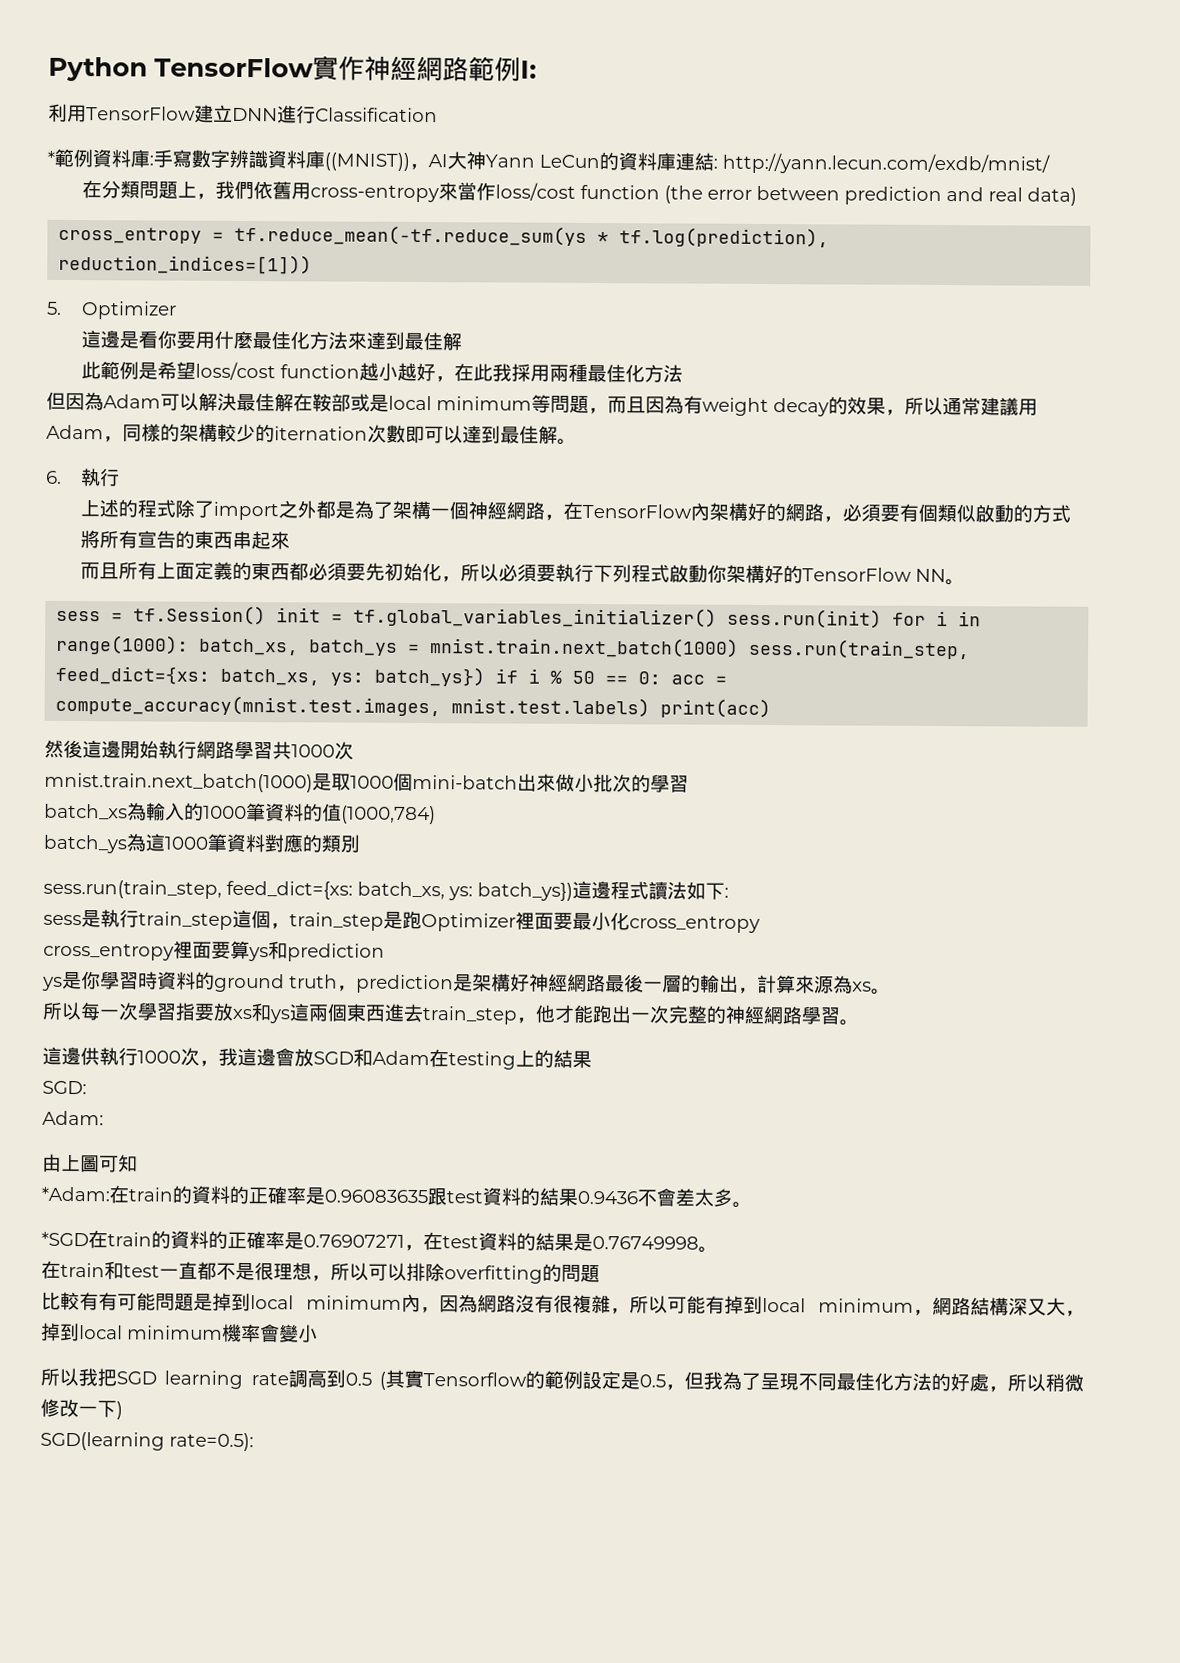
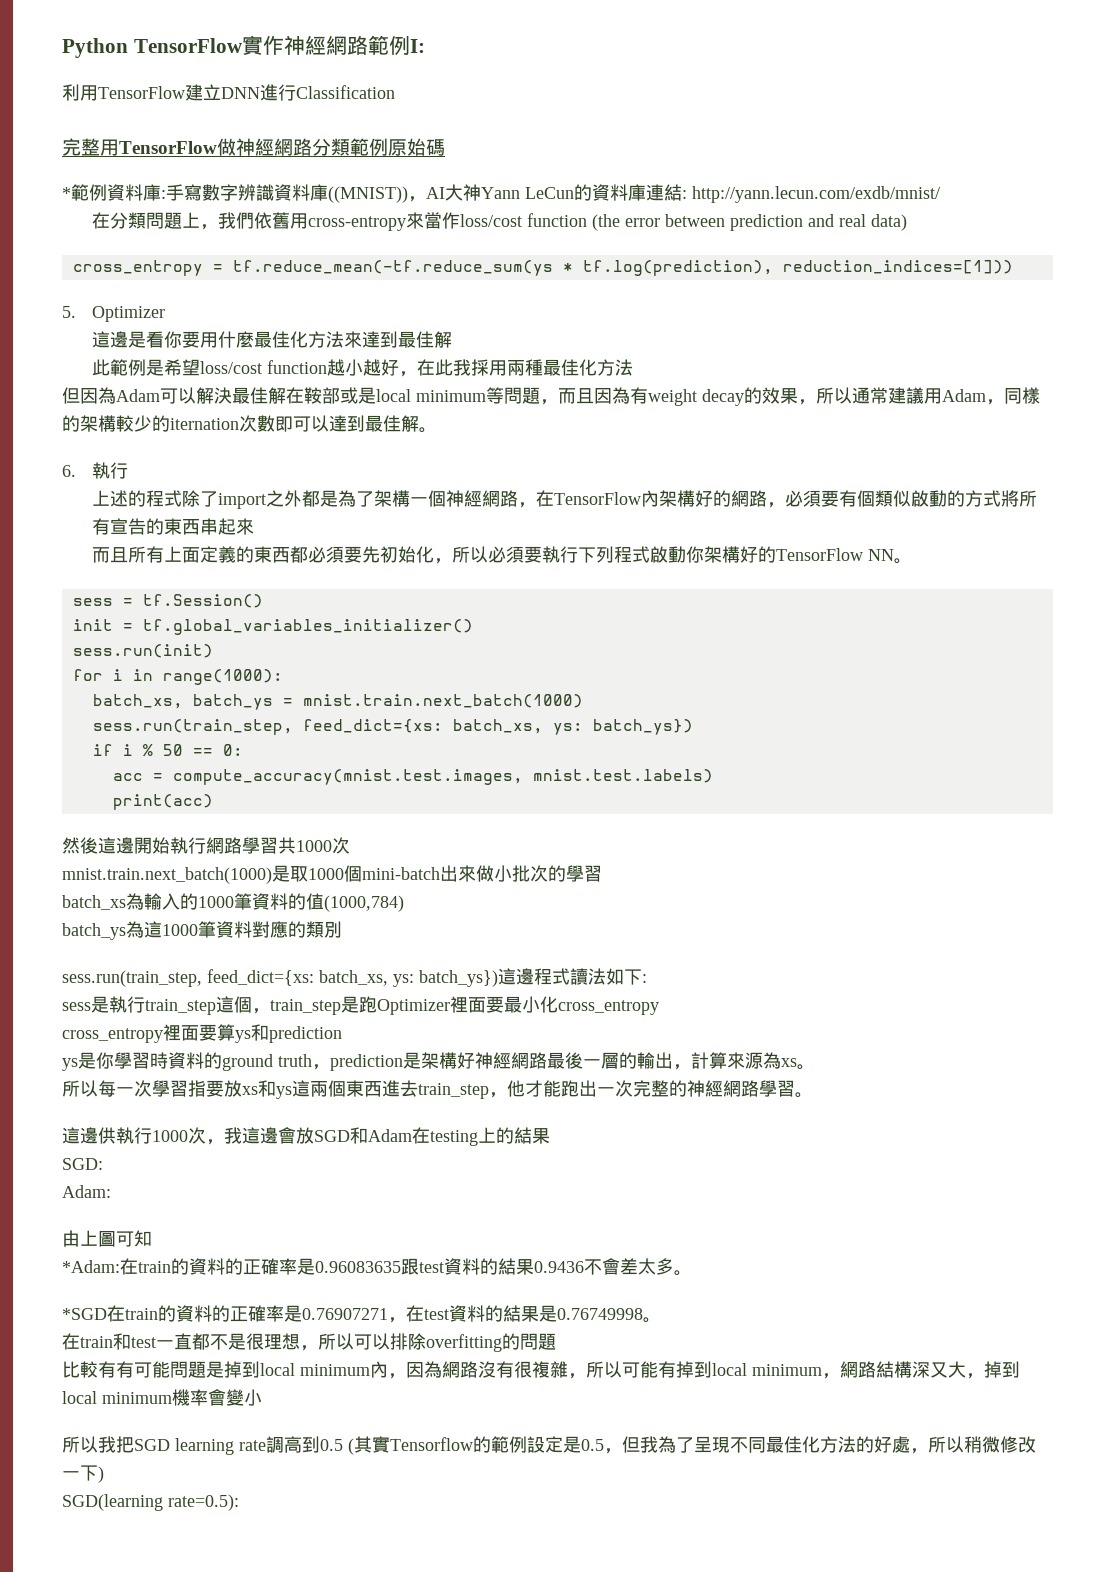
(438, 115) none -> [62,138,445,156] // 完整用TensorFlow做神經網路分類範例原始碼
(267, 615) none -> (263, 601) //
(718, 617) none -> (473, 627) //
(883, 618) none -> (213, 651) //
(190, 644) none -> (283, 677) //
[749,638,971,660] [55,665,486,687] sess.run(train_step, feed_dict={xs: batch_xs, ys: batch_ys}) -> [92,719,693,735] // sess.run(train_step, feed_dict={xs: batch_xs, ys: batch_ys}) //
(662, 678) none -> (243, 750) //
(651, 707) none -> (713, 776) //

